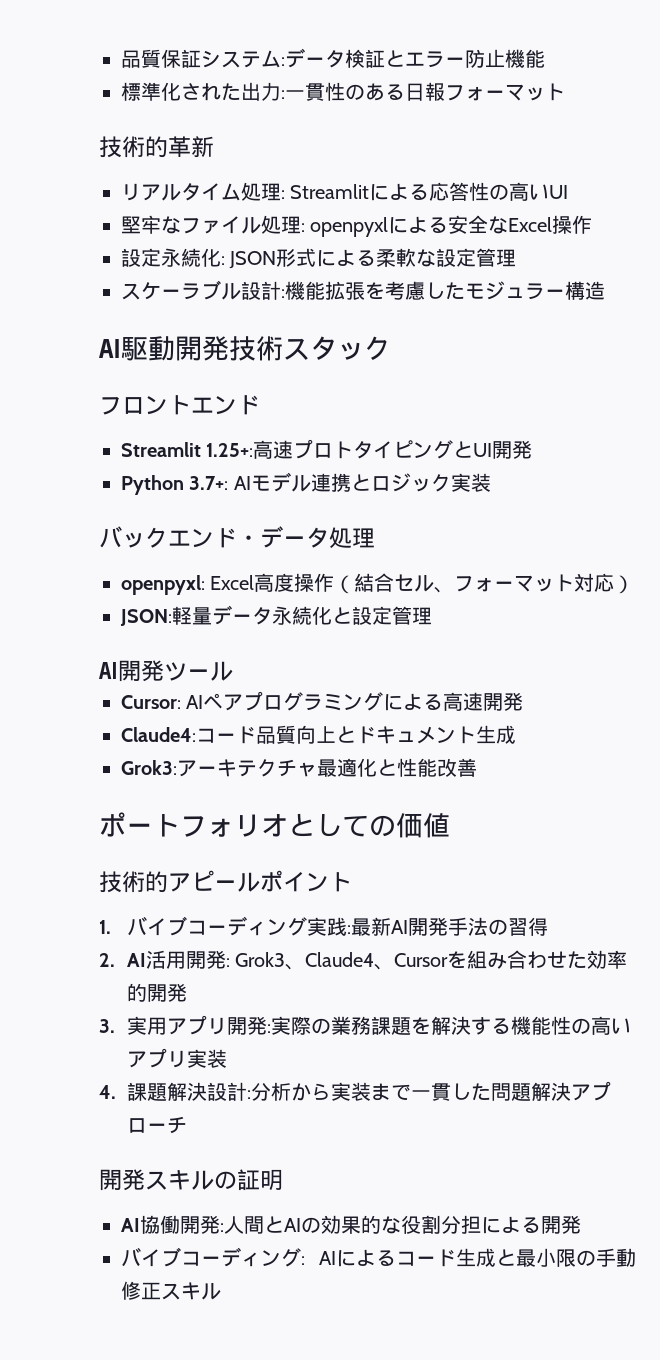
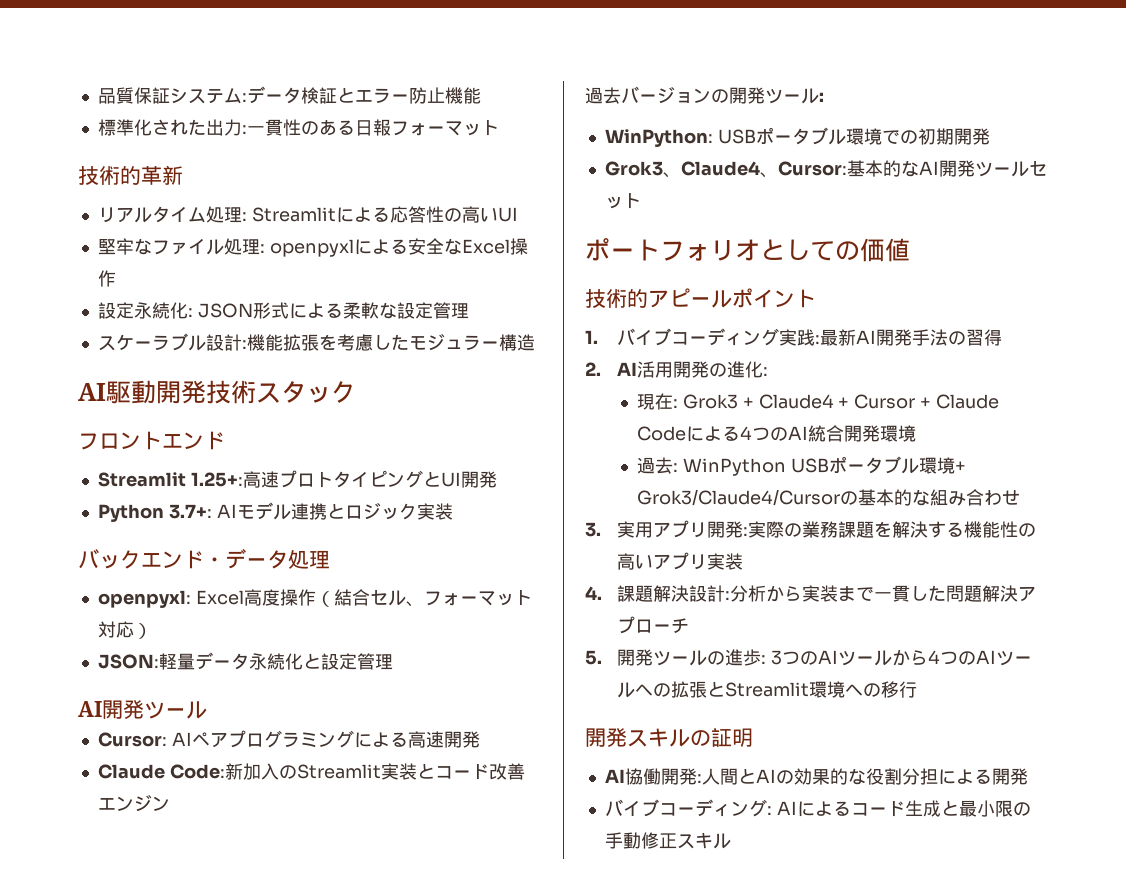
[121,725,516,744] [121,758,477,777] Claude4:コード品質向上とドキュメント生成 // Grok3:アーキテクチャ最適化と性能改善 -> [97,763,525,780] [97,795,170,812] [585,86,824,104] [604,127,990,147] [604,160,1047,178] [604,193,641,209] Claude Code:新加入のStreamlit実装とコード改善エンジン // 過去バージョンの開発ツール: // WinPython: USBポータブル環境での初期開発 // Grok3、Claude4、Cursor:基本的なAI開発ツールセット
[225,951,467,970] : Grok3、Claude4、Cursorを -> [709,361,769,378] [636,393,999,410] [636,425,916,442] [636,456,966,476] [636,489,930,506] の進化: // 現在: Grok3 + Claude4 + Cursor + Claude Codeによる4つのAI統合開発環境 // 過去: WinPython USBポータブル環境+ Grok3/Claude4/Cursorの基本的な
[566,950,627,969] [126,983,187,1002] た効率的開発 -> (1020, 497) none
(187, 1125) none -> [585,649,1033,666] [617,681,918,698] // 5.開発ツールの進歩: 3つのAIツールから4つのAIツールへの拡張とStreamlit環境への移行

